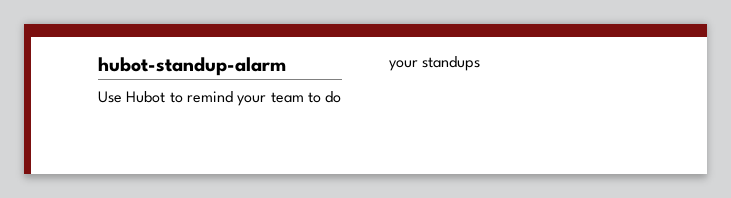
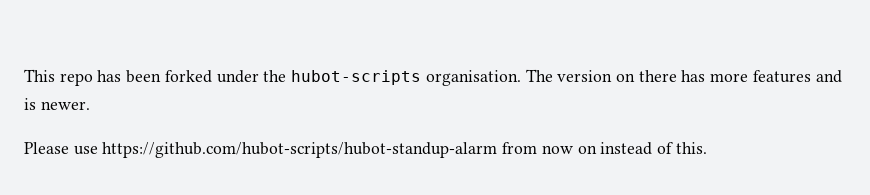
[98,57,286,76] [98,91,342,106] [389,56,481,71] hubot-standup-alarm // Use Hubot to remind your team to do your standups -> [24,69,842,86] [24,98,90,110] [24,142,707,158] This repo has been forked under the hubot-scripts organisation. The version on there has more features and is newer. // Please use https://github.com/hubot-scripts/hubot-standup-alarm from now on instead of this.

